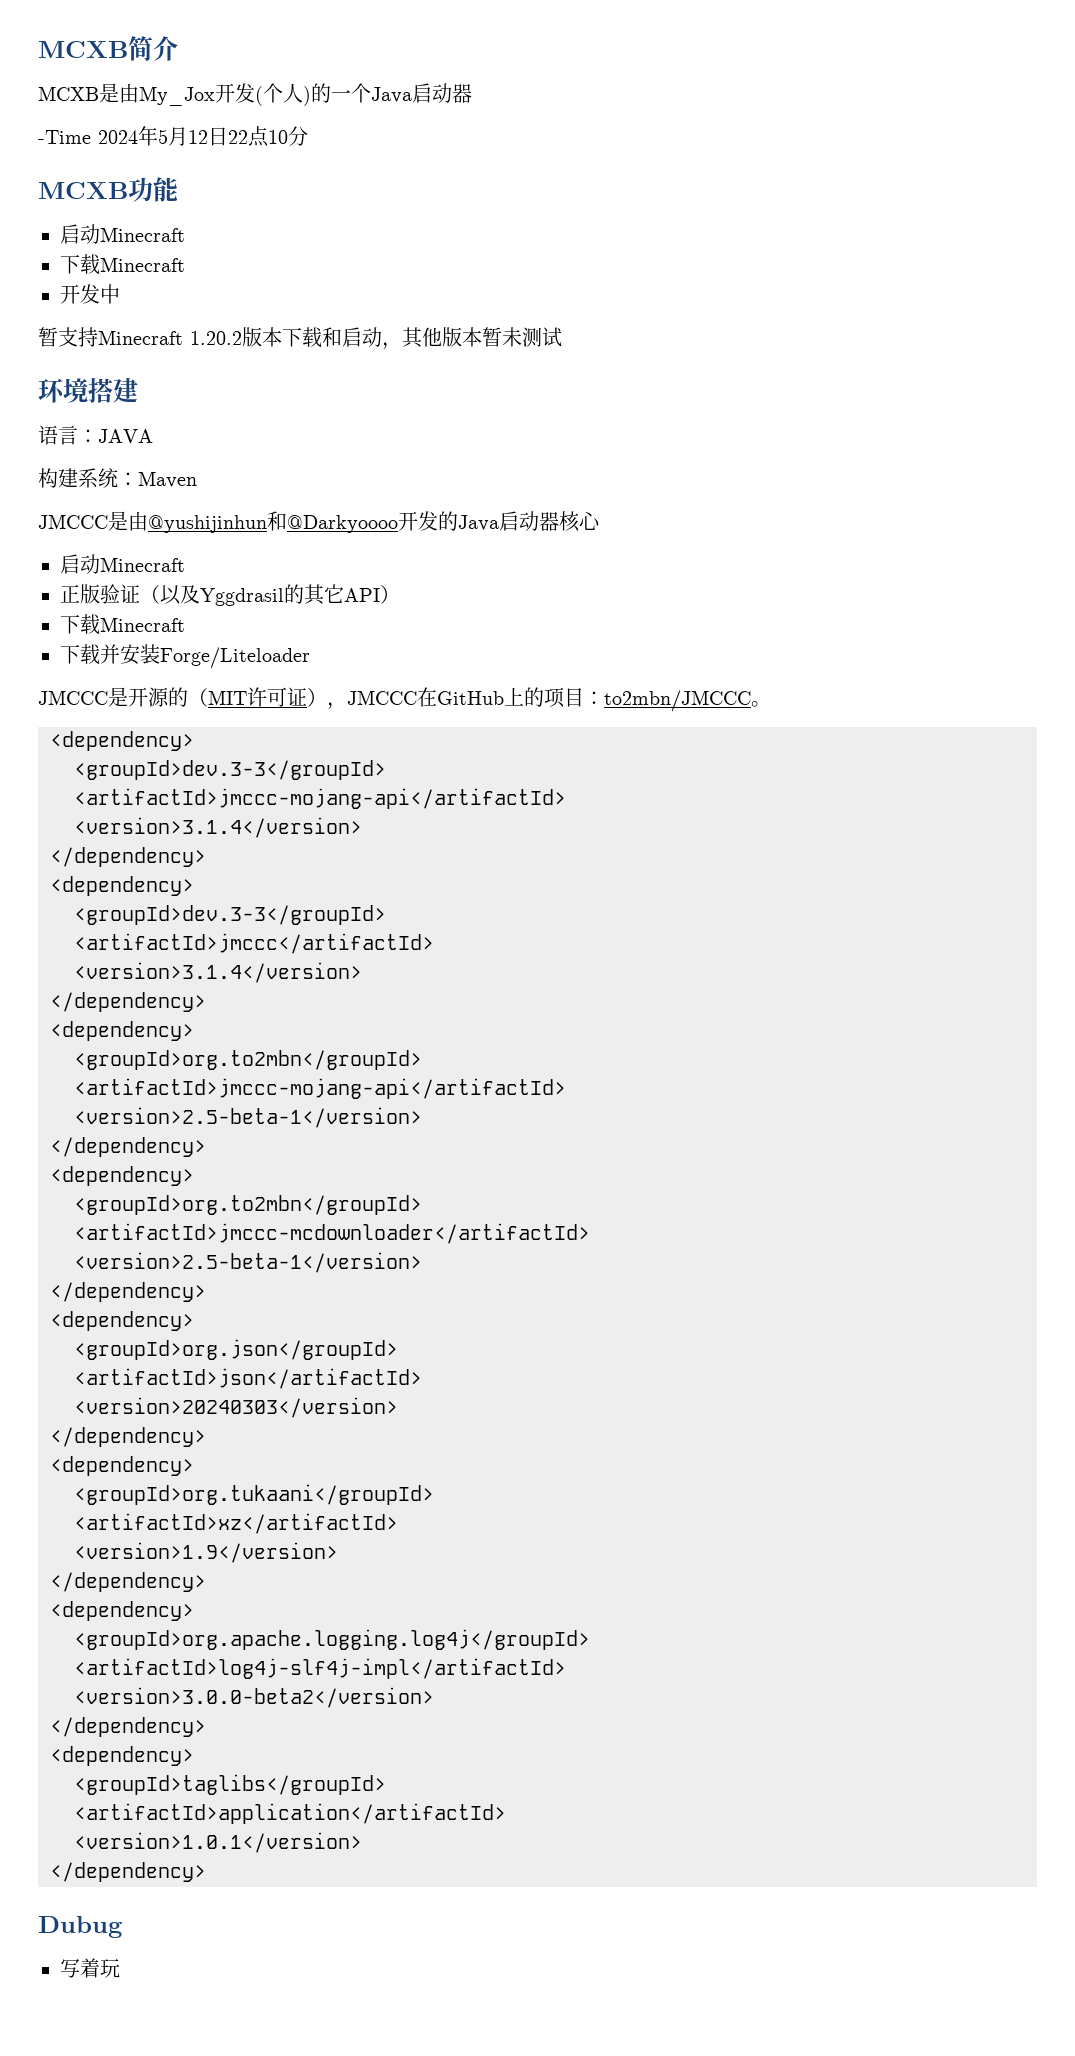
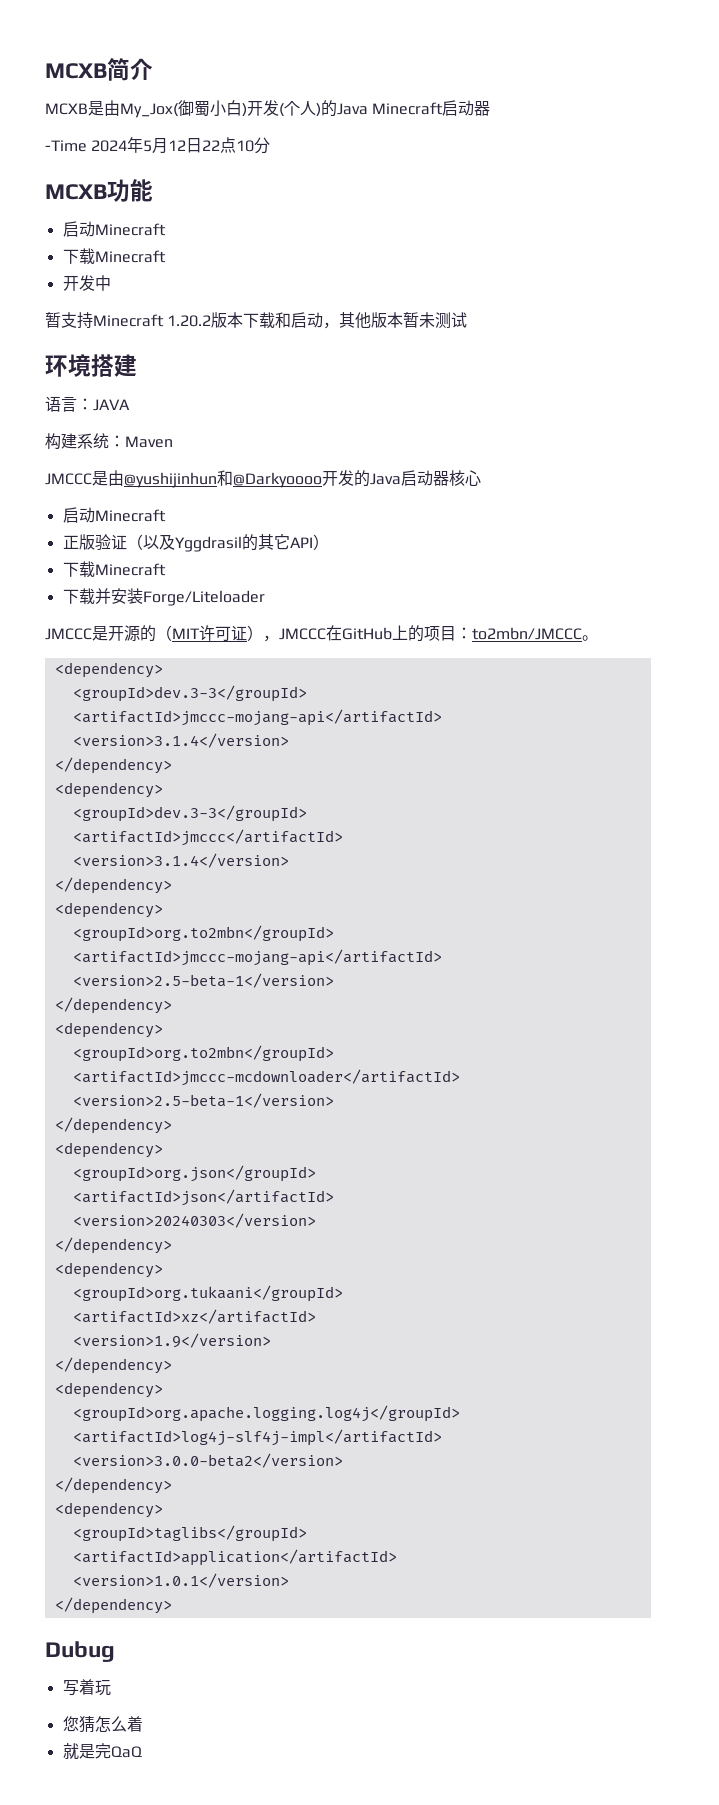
[139,86,215,106] My_Jox -> [120,100,247,118] My_Jox(御蜀小白)
[331,83,412,103] 一个Java -> [337,102,444,115] Java Minecraft
(120, 1968) none -> [62,1716,143,1733] [62,1743,142,1759] // 您猜怎么着 // 就是完QaQ

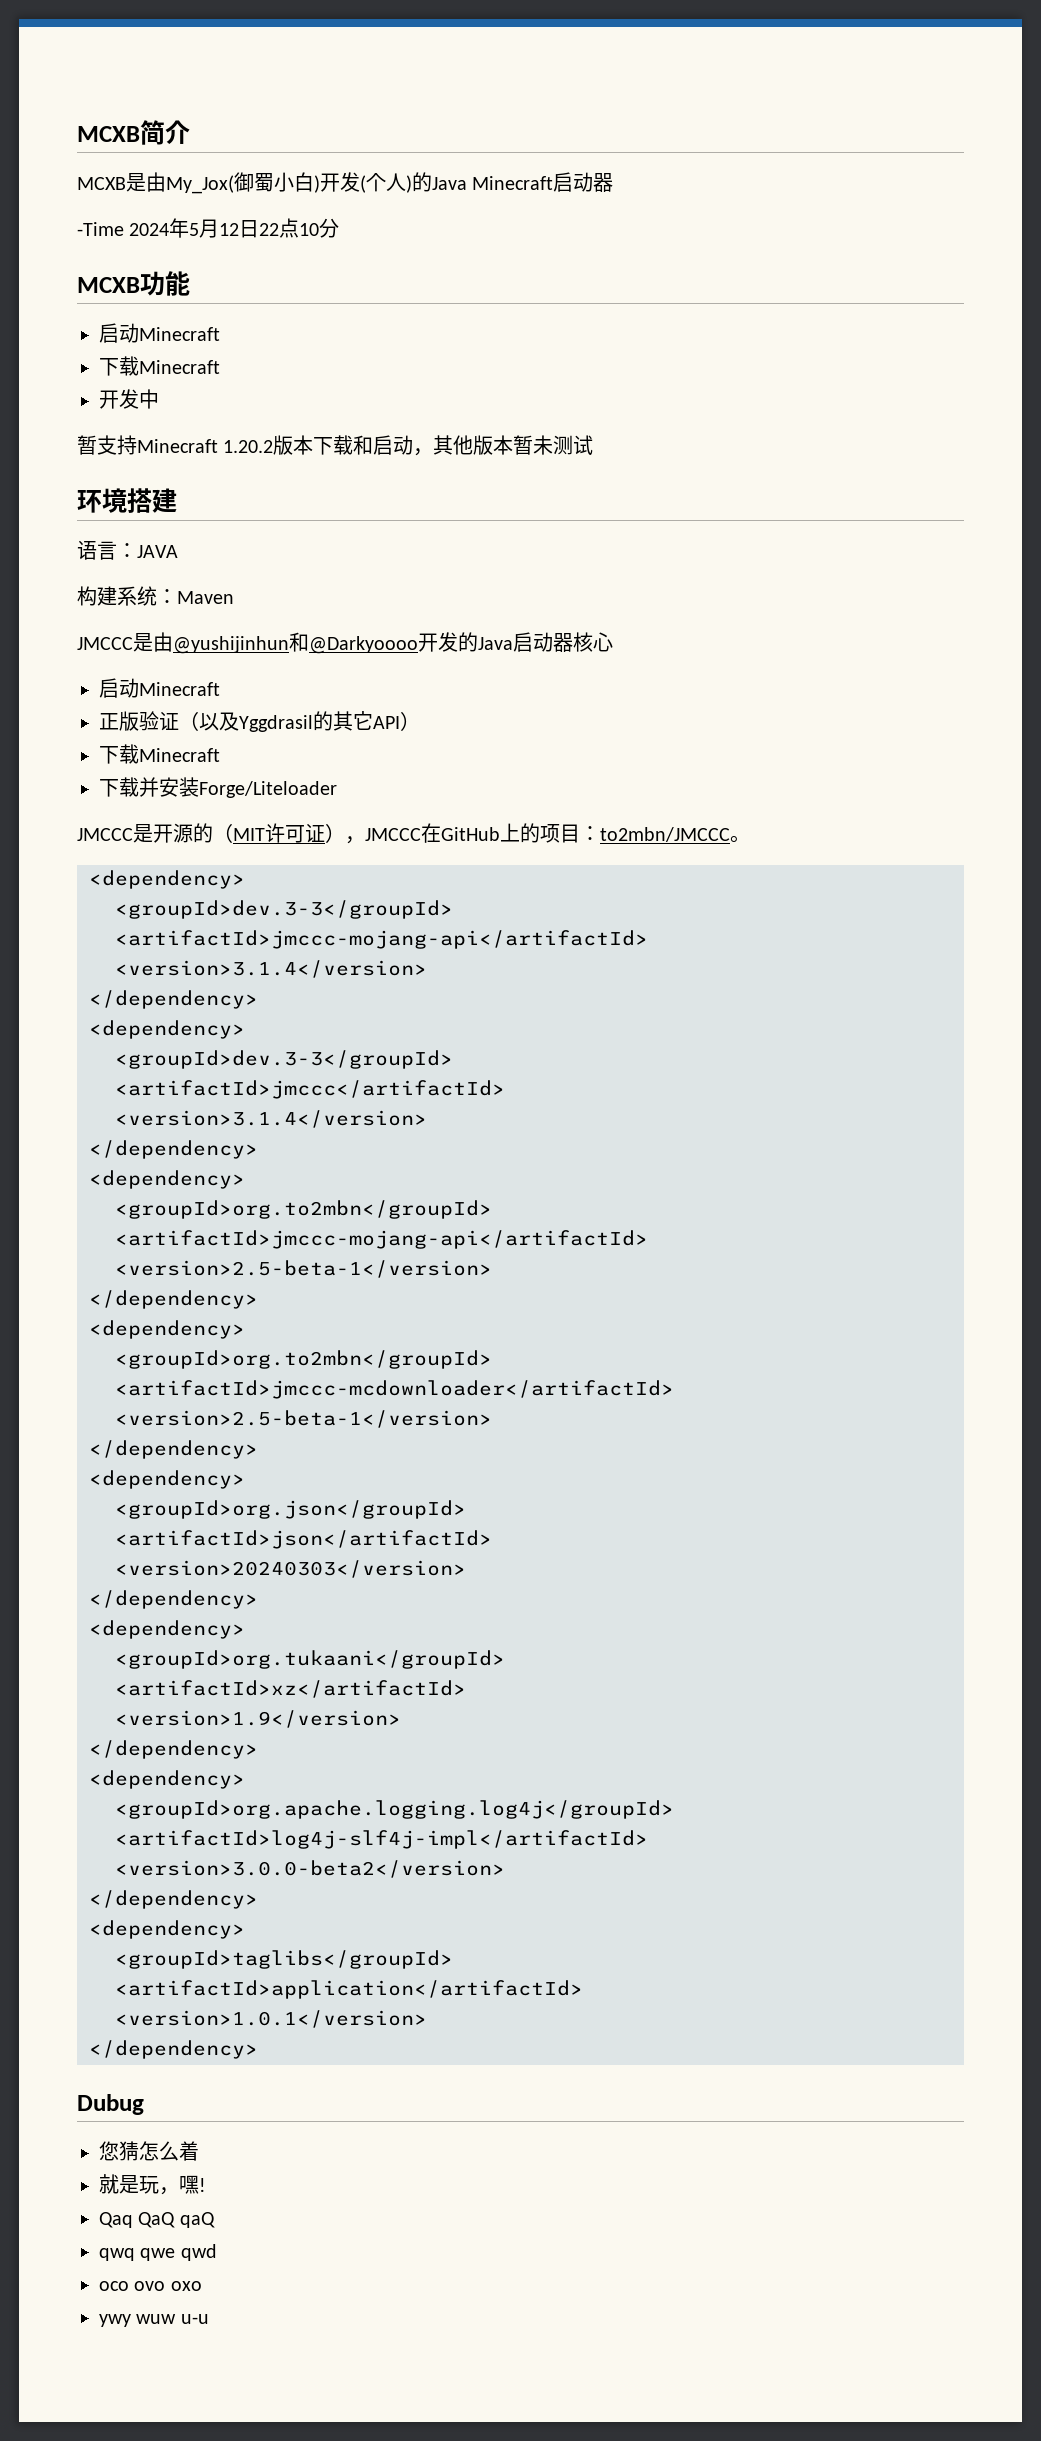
[62,1679,111,1696] // 写着玩 -> (144, 2104) none
[94,1743,142,1759] 完QaQ -> [139,2175,206,2195] [99,2212,215,2228] [99,2244,217,2261] [99,2281,202,2291] [99,2314,209,2327] 玩，嘿! // Qaq QaQ qaQ // qwq qwe qwd // oco ovo oxo // ywy wuw u-u

